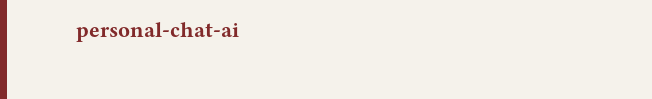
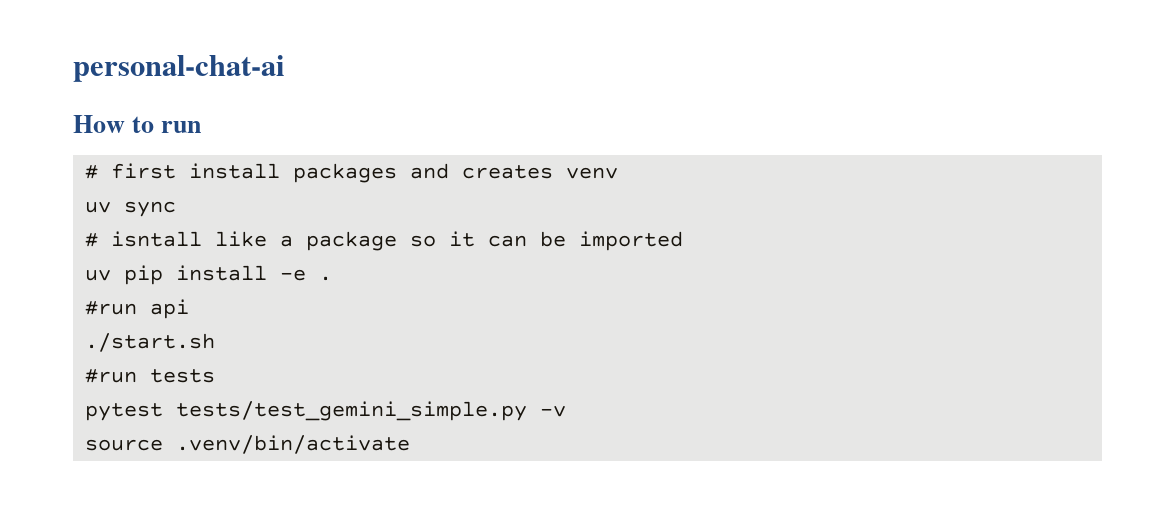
(239, 32) none -> [73,115,202,133] [84,163,618,183] [84,201,176,217] [84,231,683,251] [84,265,332,285] [84,299,189,319] [84,333,215,352] [84,369,215,383] [84,401,566,421] [84,435,410,454] // How to run // # first install packages and creates venv // uv sync // # isntall like a package so it can be imported // uv pip install -e . // #run api // ./start.sh // #run tests // pytest tests/test_gemini_simple.py -v // source .venv/bin/activate

